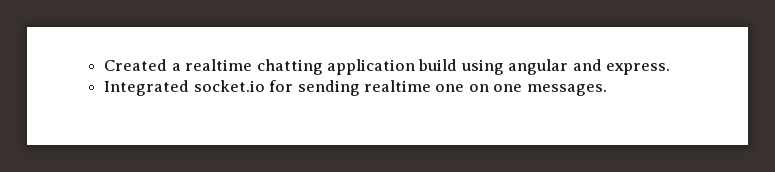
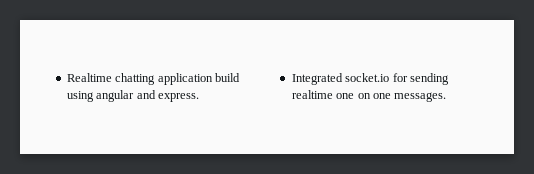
[104,59,253,71] Created a realtime -> [66,73,112,82] Realtime

